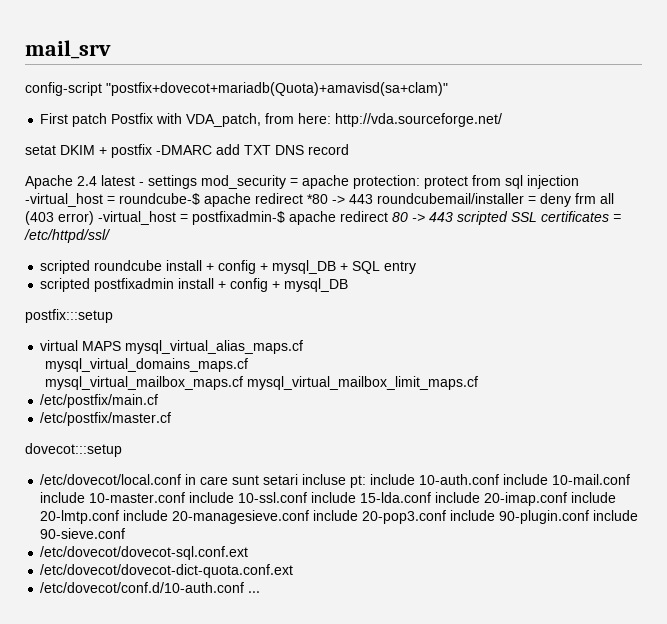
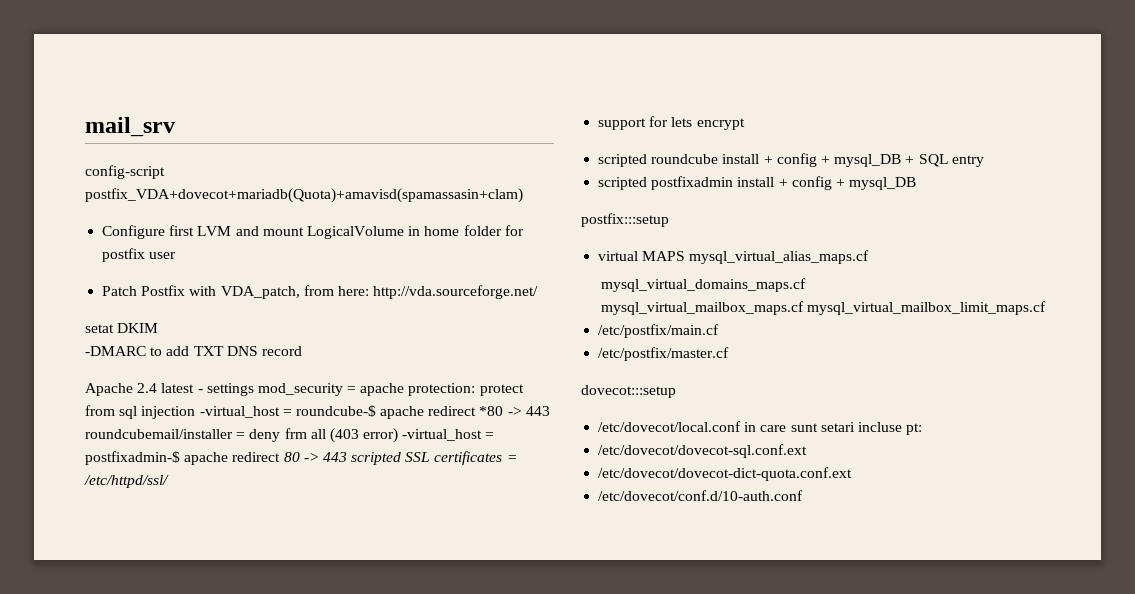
[106,82,448,96] [40,113,108,127] "postfix+dovecot+mariadb(Quota)+amavisd(sa+clam)" // First patch -> [85,188,523,203] [102,225,524,239] [102,248,177,262] [102,286,138,296] postfix_VDA+dovecot+mariadb(Quota)+amavisd(spamassasin+clam) // Configure first LVM and mount LogicalVolume in home folder for postfix user // Patch
[99,144,212,158] + postfix -DMARC -> [85,346,163,356] // -DMARC to
(111, 236) none -> [598,116,745,130] // support for lets encrypt
[370,474,631,485] [40,492,617,506] [40,510,639,524] [40,528,126,539] include 10-auth.conf include 10-mail.conf include 10-master.conf include 10-ssl.conf include 15-lda.conf include 20-imap.conf include 20-lmtp.conf include 20-managesieve.conf include 20-pop3.conf include 90-plugin.conf include 90-sieve.conf -> (923, 429) none
[248,591,261,593] ... -> (804, 495) none

